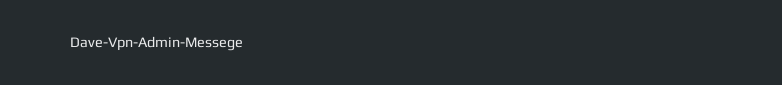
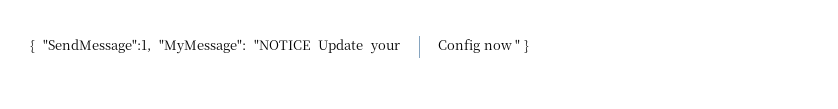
[70,36,243,51] Dave-Vpn-Admin-Messege -> [30,39,529,54] { "SendMessage":1, "MyMessage": "NOTICE Update your Config now " }

